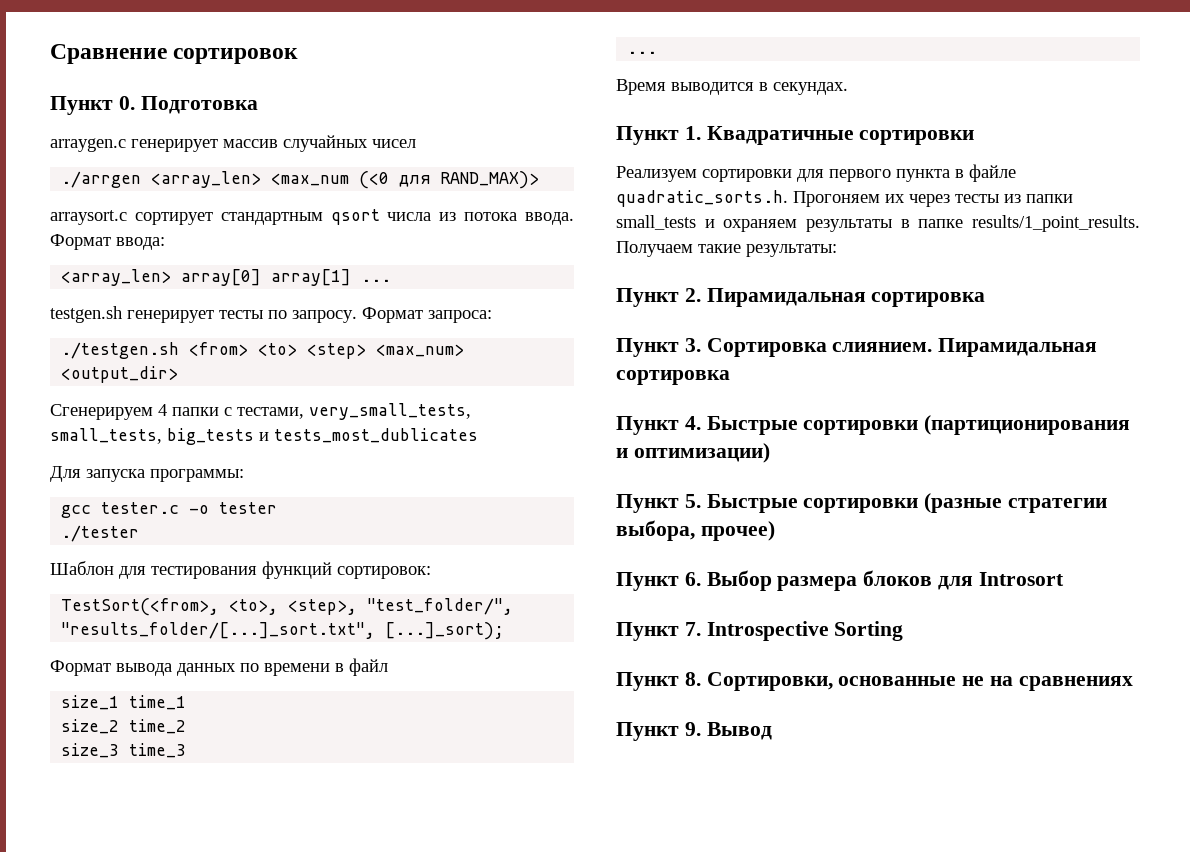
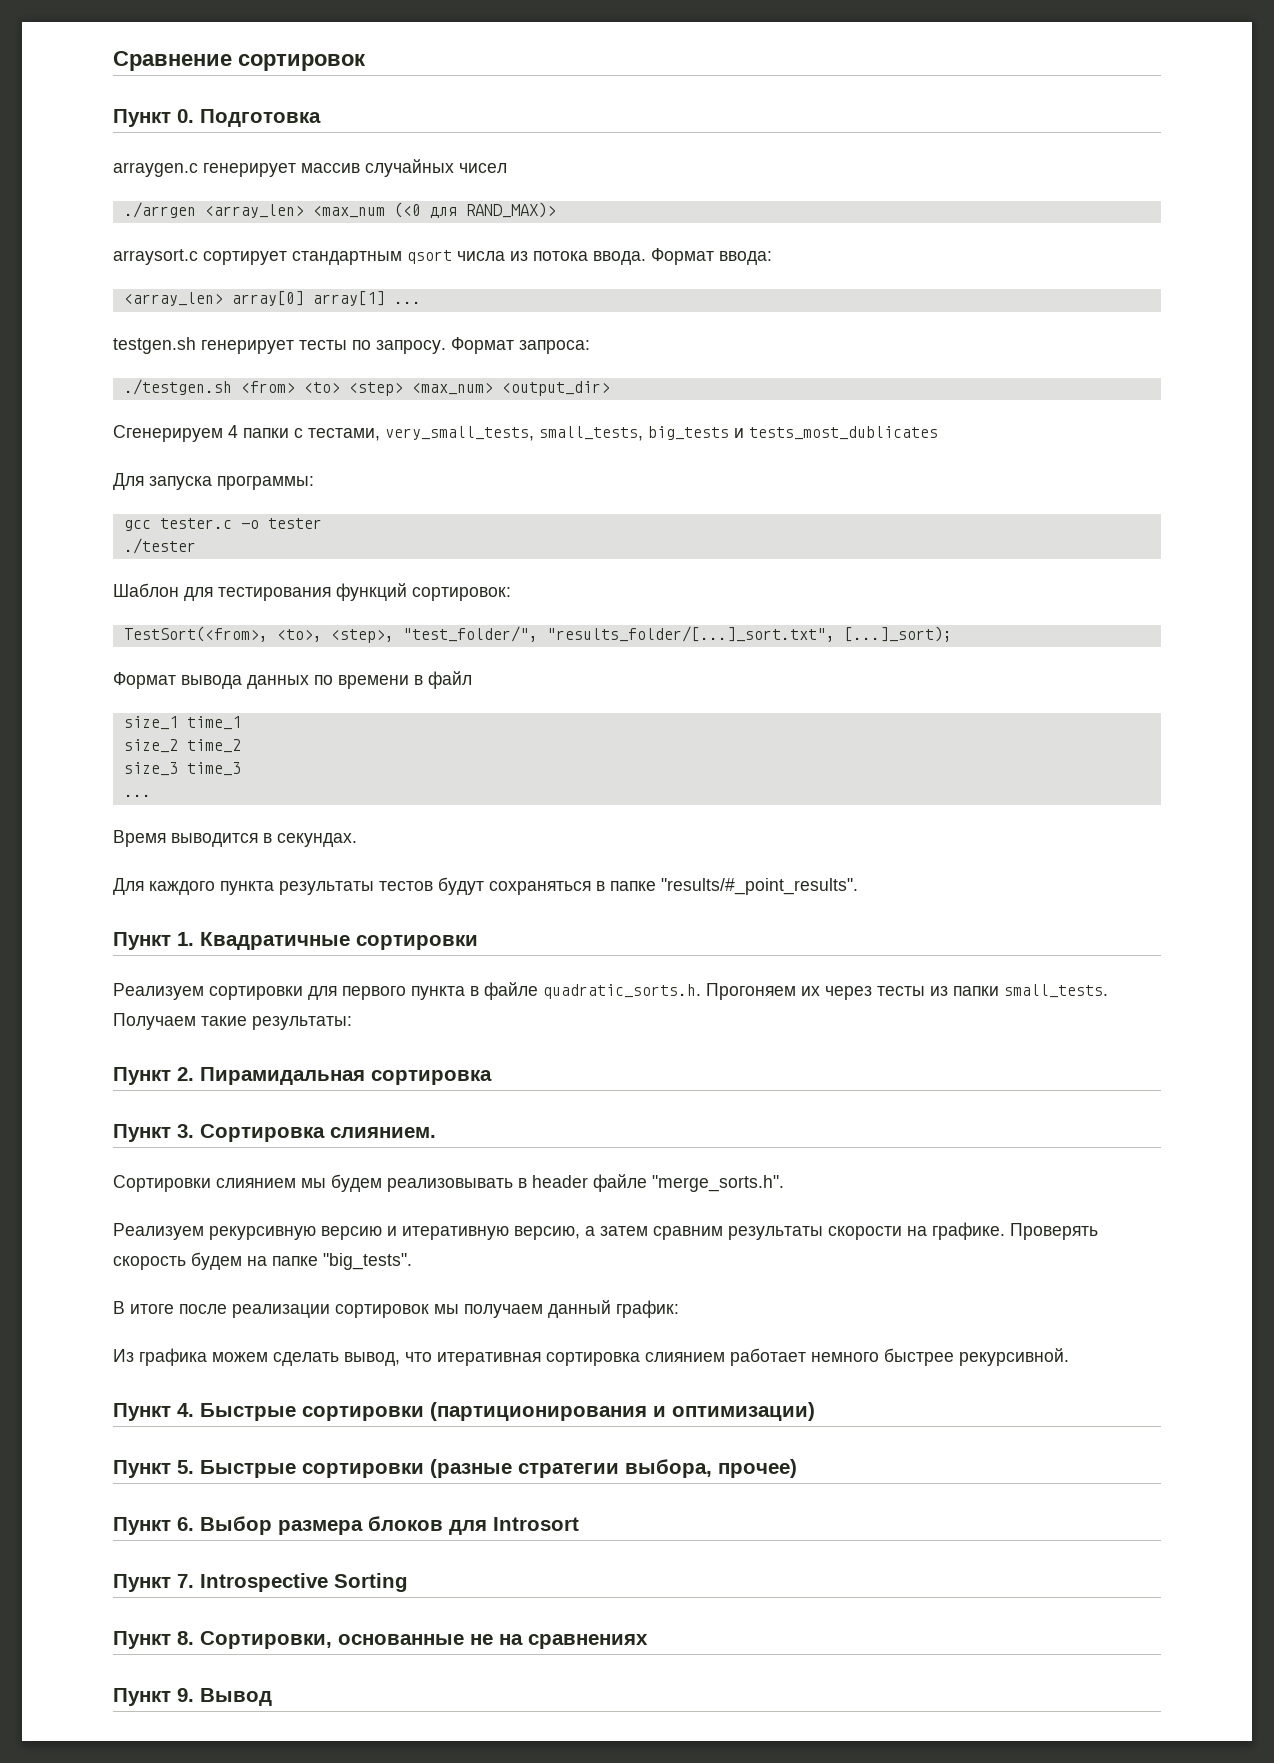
(848, 88) none -> [113,877,858,895] // Для каждого пункта результаты тестов будут сохраняться в папке "results/#_point_results".
[616,215,1140,232] small_tests и охраняем результаты в папке results/1_point_results. -> [1004,984,1108,998] small_tests.
[938,338,1098,357] [616,370,730,385] Пирамидальная сортировка -> [113,1174,784,1192] [113,1222,1098,1240] [113,1252,412,1270] [113,1300,679,1318] [113,1348,1069,1366] // Сортировки слиянием мы будем реализовывать в header файле "merge_sorts.h". // Реализуем рекурсивную версию и итеративную версию, а затем сравним результаты скорости на графике. Проверять скорость будем на папке "big_tests". // В итоге после реализации сортировок мы получаем данный график: // Из графика можем сделать вывод, что итеративная сортировка слиянием работает немного быстрее рекурсивной.

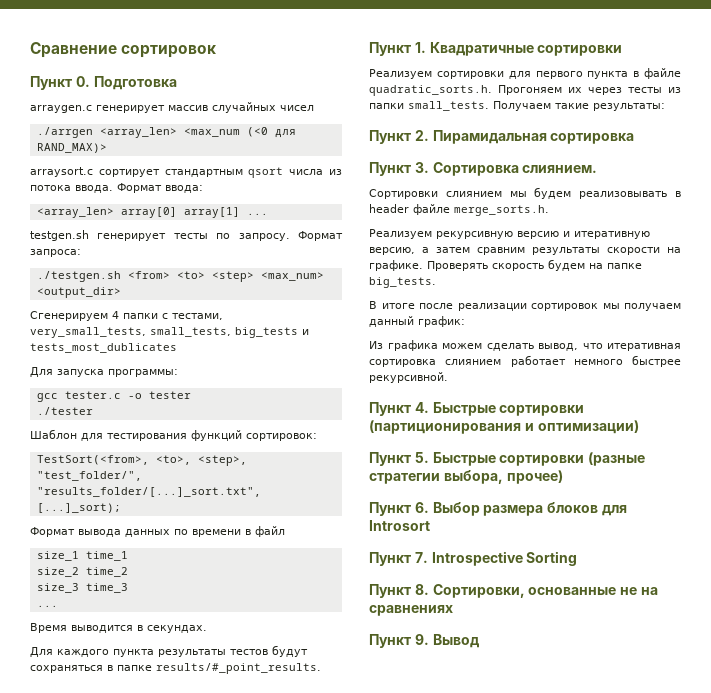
[661,878,858,895] "results/#_point_results". -> [156,663,321,674] results/#_point_results.
[652,1175,784,1192] "merge_sorts.h". -> [454,205,549,216] merge_sorts.h.
[323,1253,412,1270] "big_tests". -> [369,277,436,288] big_tests.

